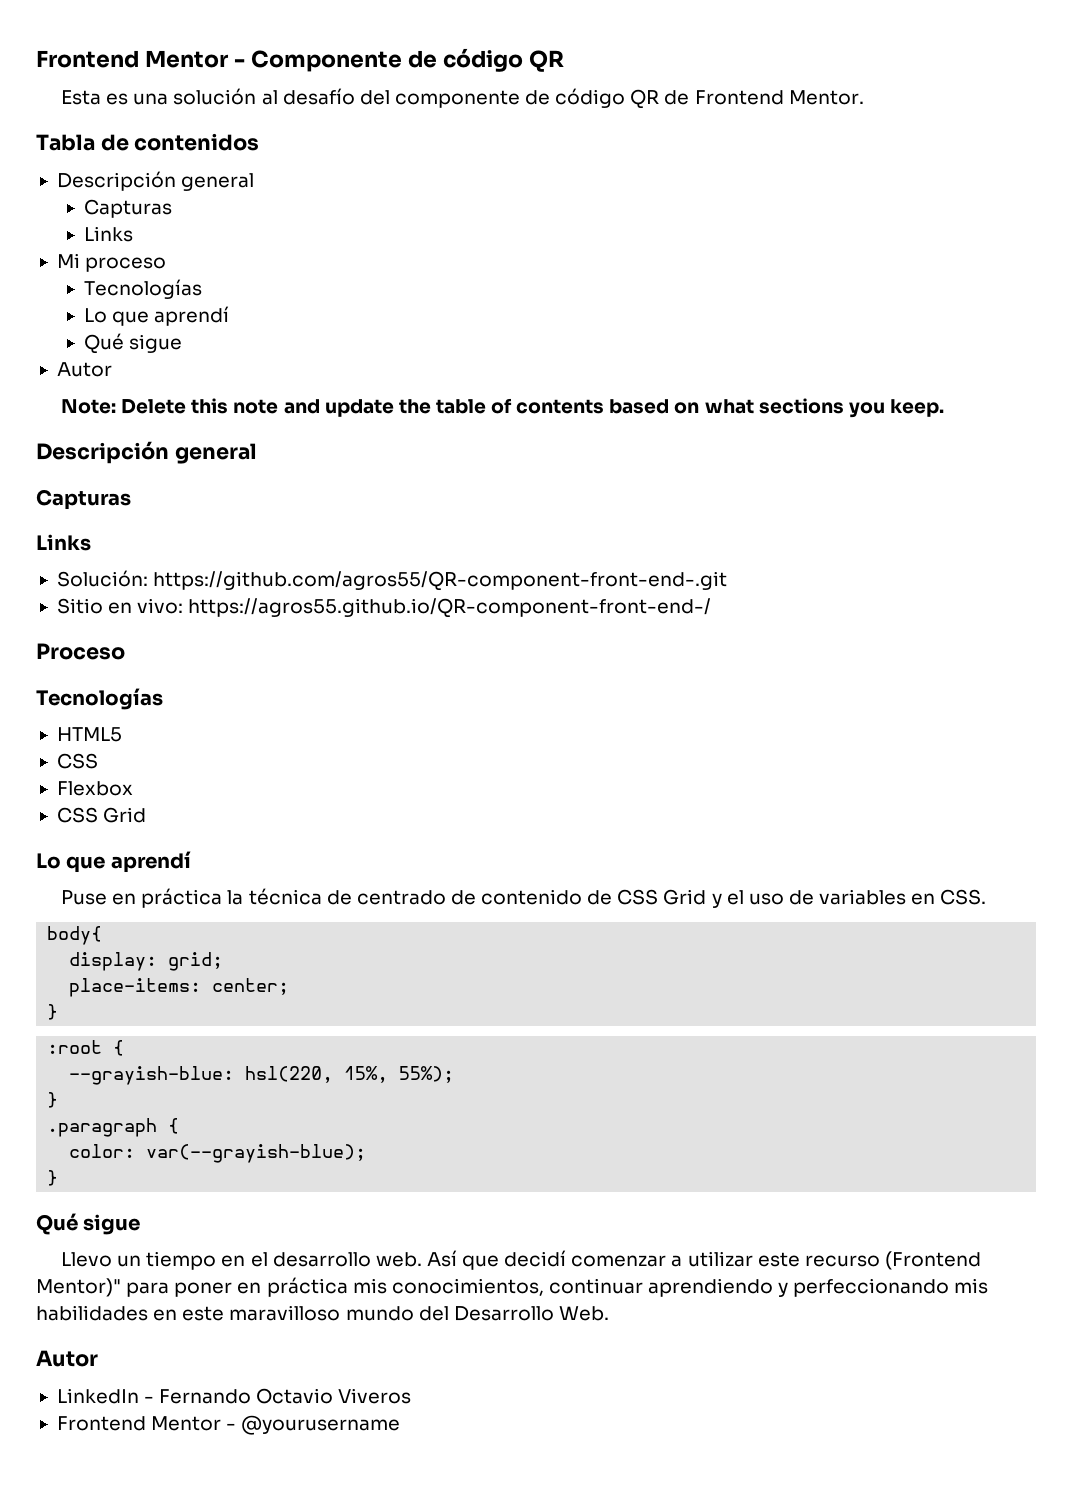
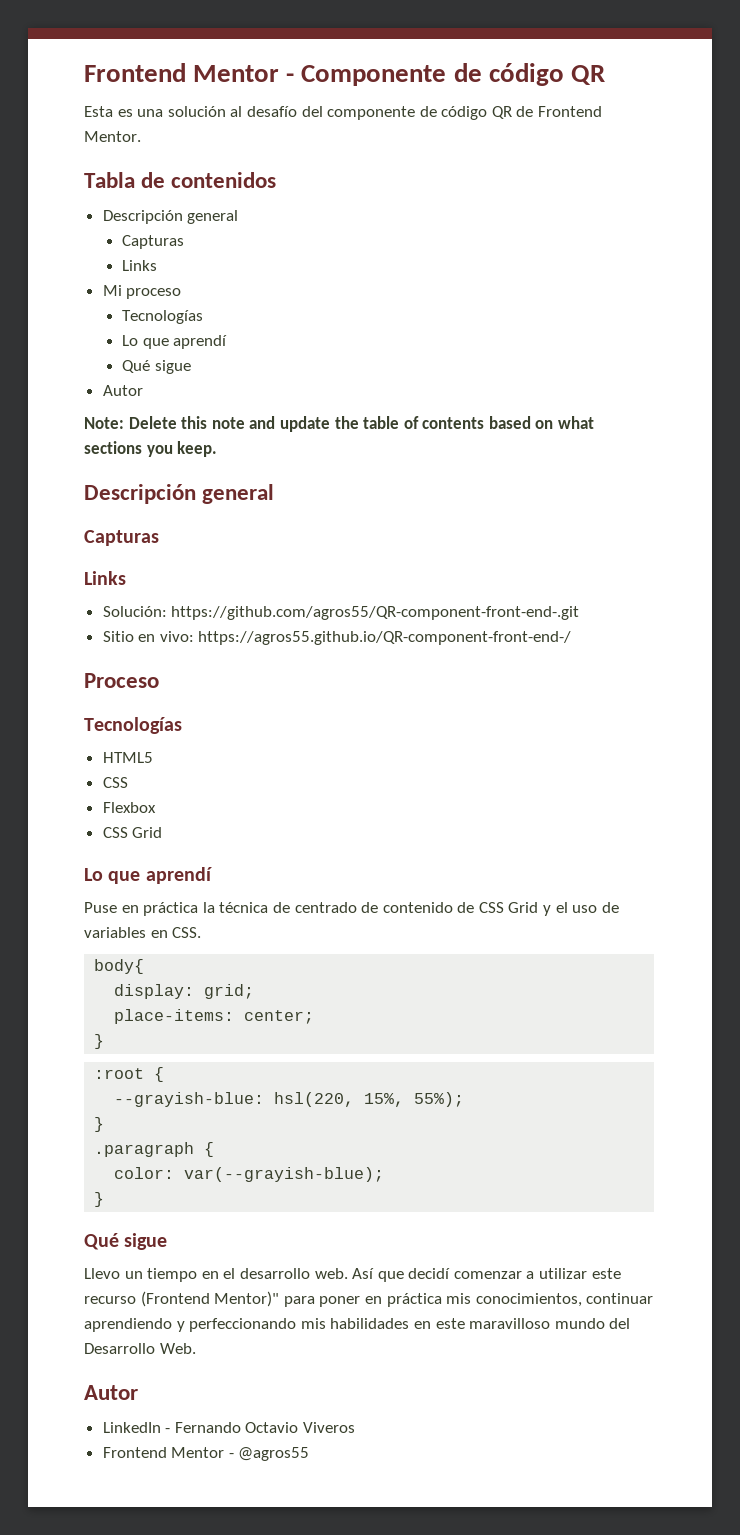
[241,1415,401,1435] @yourusername -> [238,1447,310,1461] @agros55

